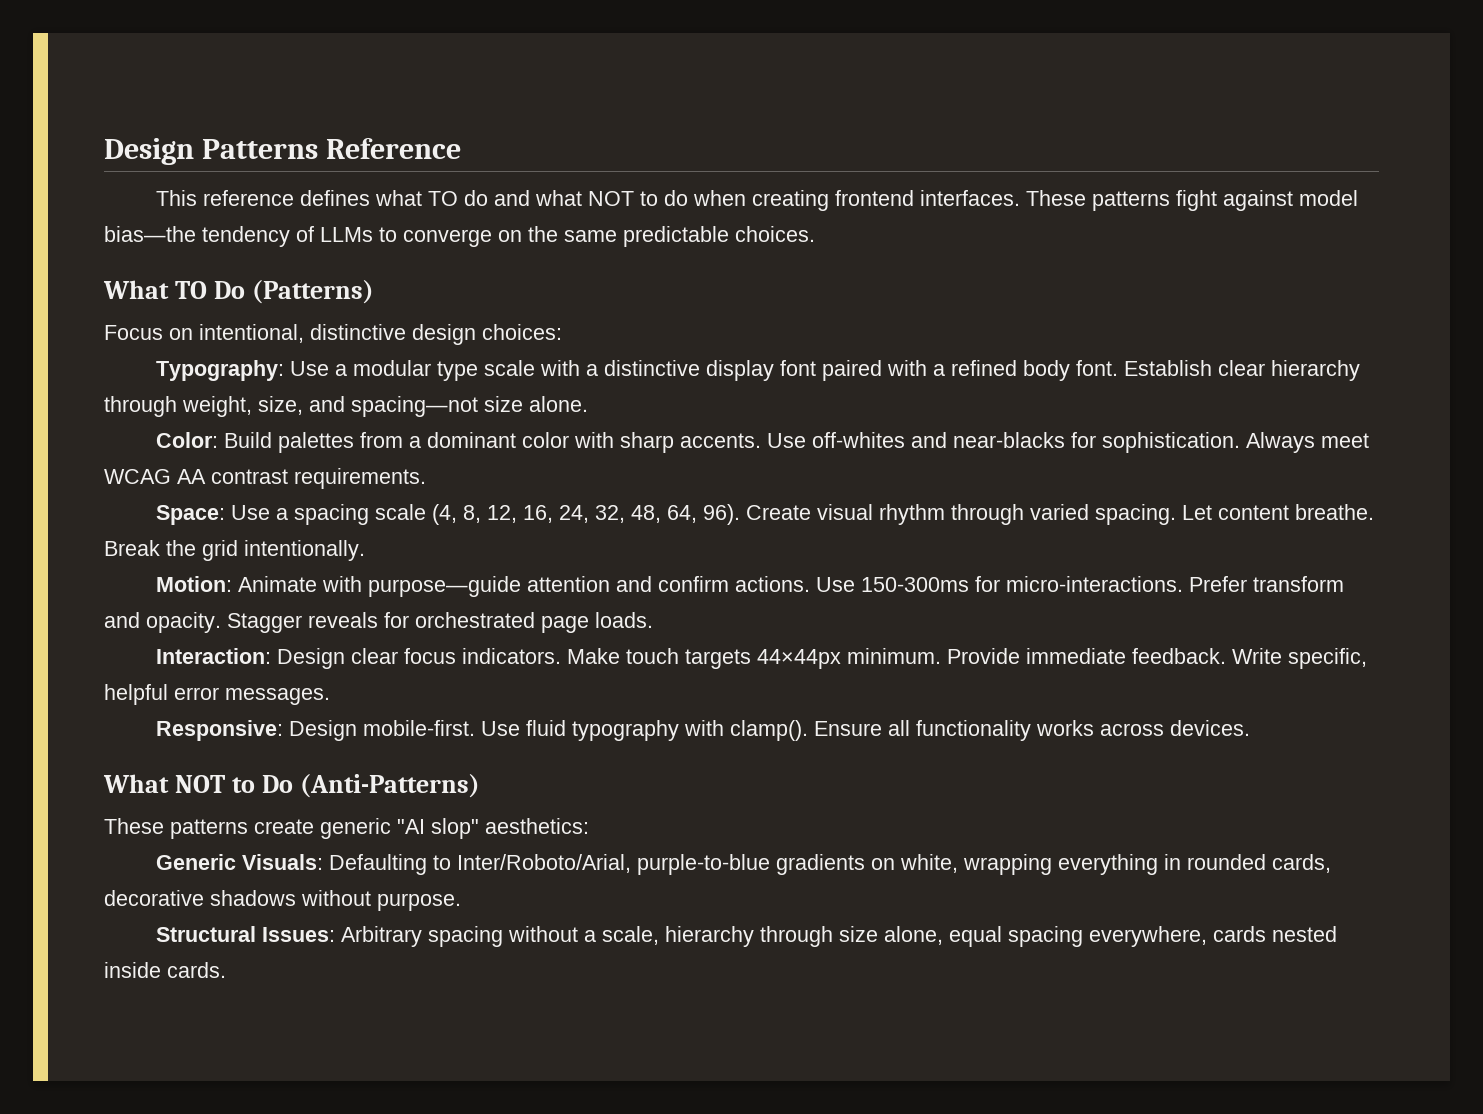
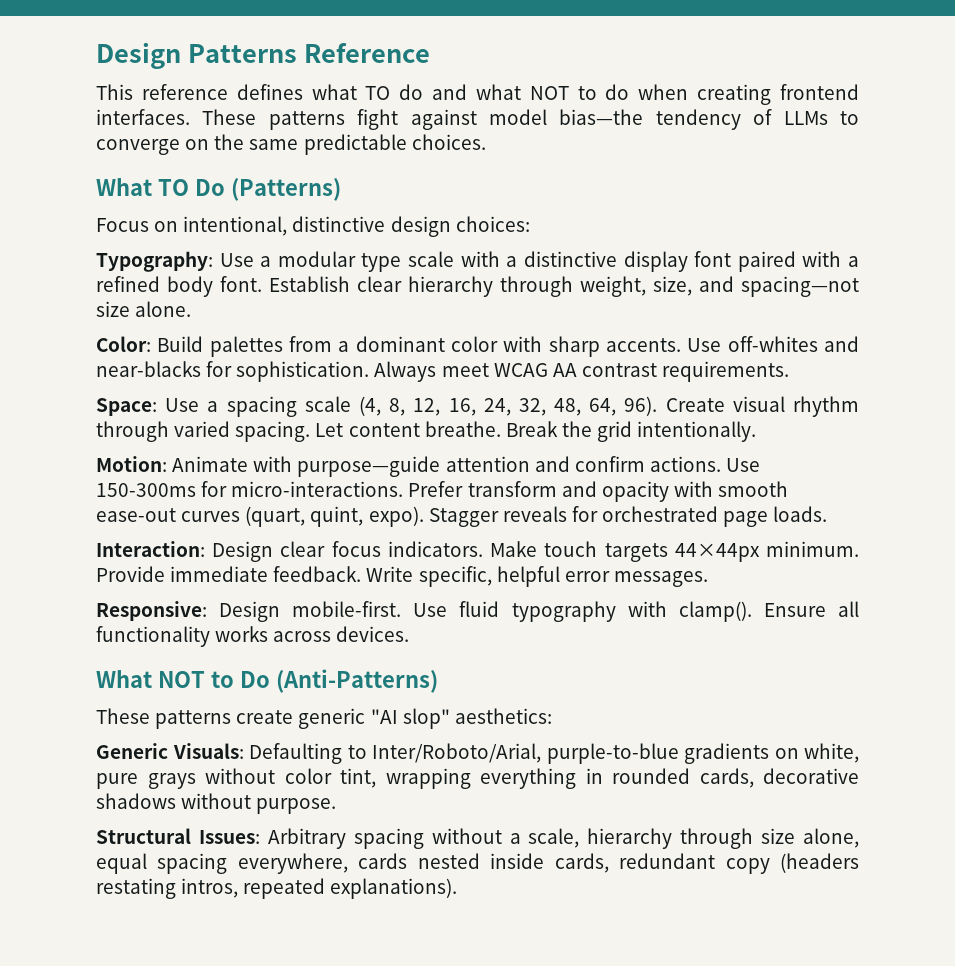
[146,612,221,633] opacity. -> [601,481,789,502] [96,506,424,527] opacity with smooth ease-out curves (quart, quint, expo).
(958, 863) none -> [96,768,376,789] pure grays without color tint,
[167,962,226,978] cards. -> [554,853,860,874] [96,878,458,899] cards, redundant copy (headers restating intros, repeated explanations).

